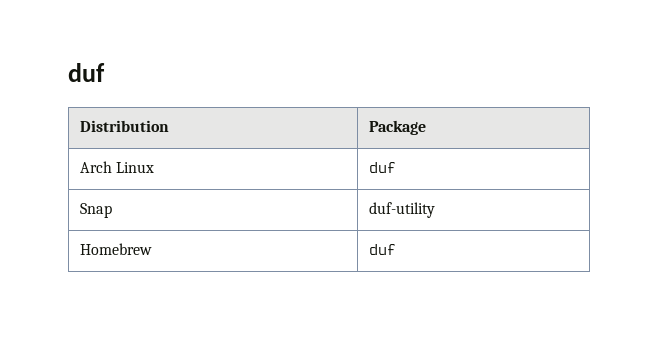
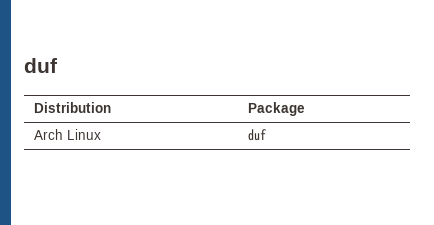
[80,203,113,218] [369,202,436,218] [80,243,153,255] [369,244,397,255] // Snap | duf-utility // Homebrew | duf -> (267, 135) none

